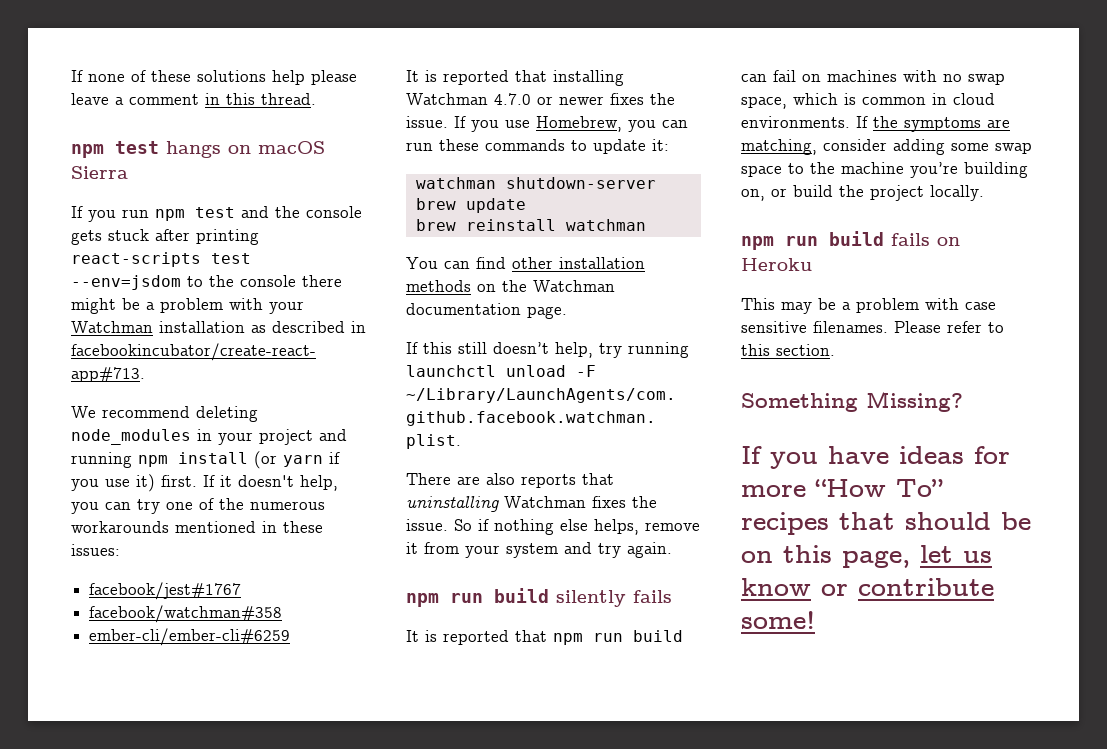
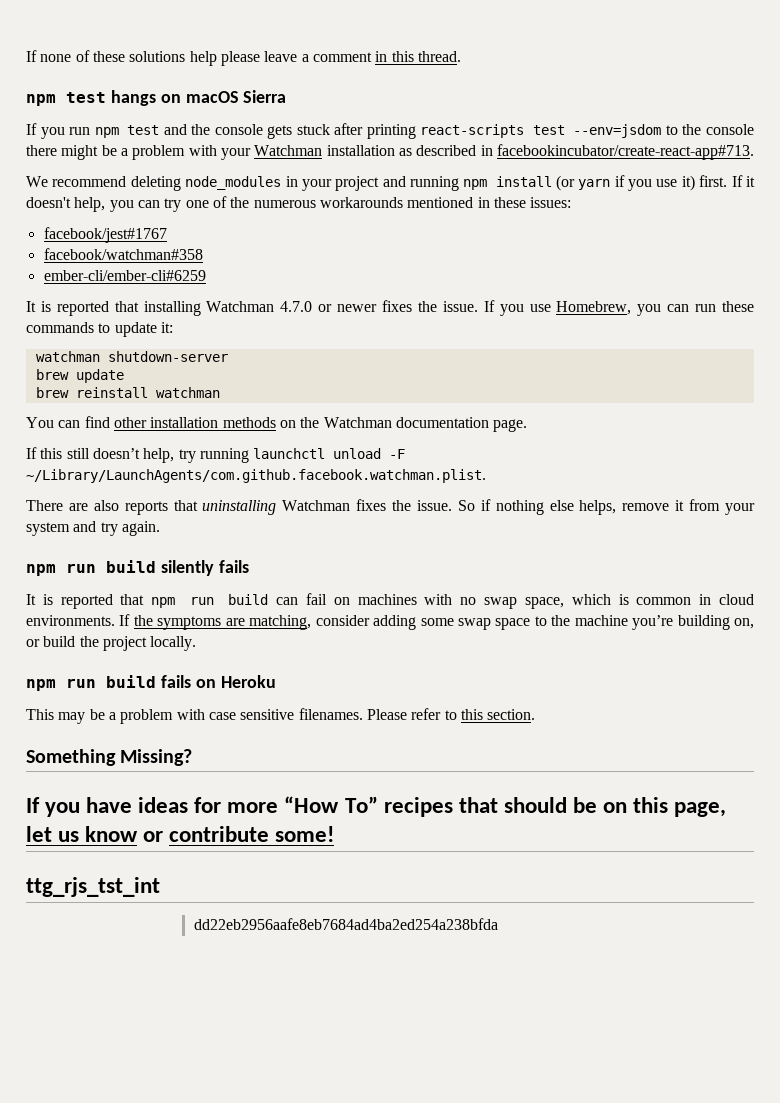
(815, 620) none -> [26,877,160,897] [193,918,498,930] // ttg_rjs_tst_int // dd22eb2956aafe8eb7684ad4ba2ed254a238bfda

